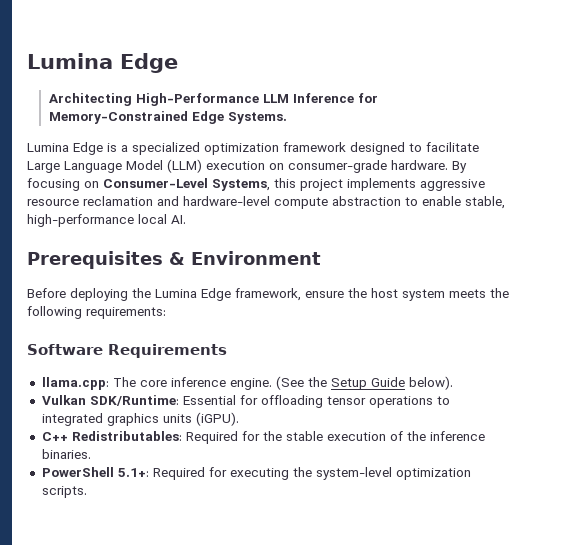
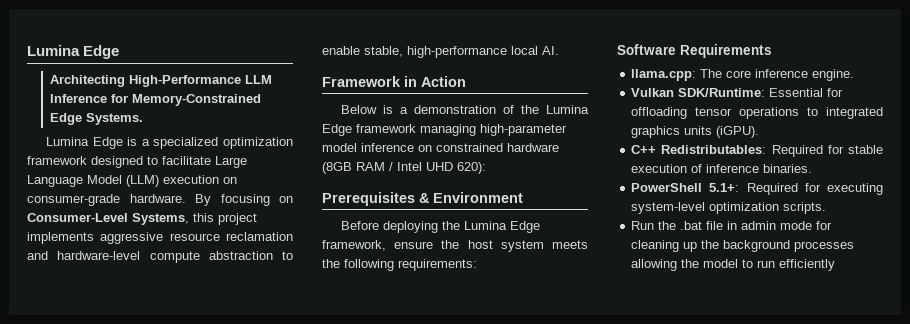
(186, 219) none -> [322,76,466,87] [341,105,589,114] [322,124,567,136] [322,143,559,152] [322,162,486,174] // Framework in Action // Below is a demonstration of the Lumina Edge framework managing high-parameter model inference on constrained hardware (8GB RAM / Intel UHD 620):
[275,376,453,390] (See the Setup Guide below). -> (855, 75) none
[262,431,282,441] the -> (844, 149) none
[406,431,426,441] the -> (703, 168) none
[292,467,312,477] the -> (883, 189) none
(87, 492) none -> [631,221,833,230] [631,240,855,252] [631,259,836,271] // Run the .bat file in admin mode for cleaning up the background processes allowing the model to run efficiently

